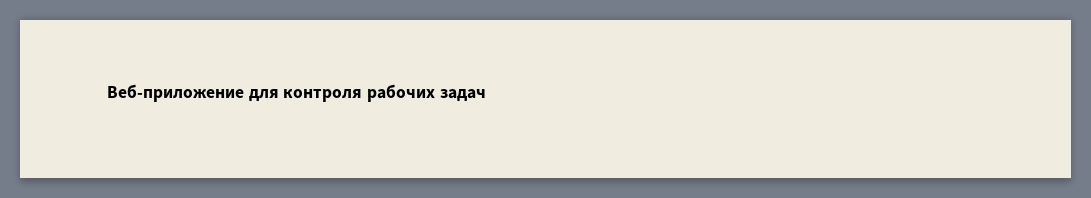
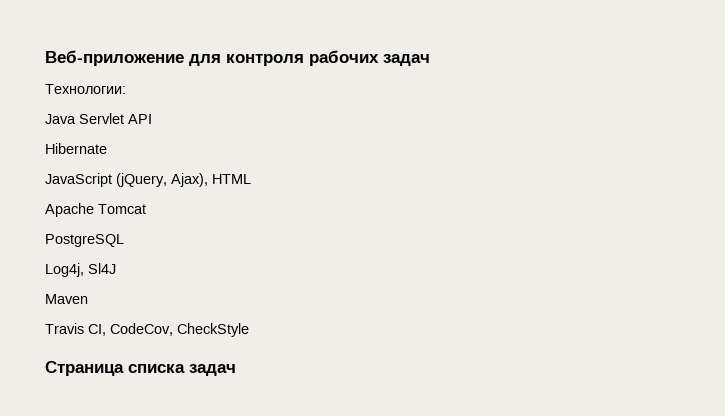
(486, 95) none -> [45,84,126,94] [45,113,152,124] [45,143,107,154] [45,173,251,187] [45,203,146,217] [45,234,124,247] [45,263,116,277] [45,294,88,304] [45,323,249,337] [45,361,236,376] // Технологии: // Java Servlet API // Hibernate // JavaScript (jQuery, Ajax), HTML // Apache Tomcat // PostgreSQL // Log4j, Sl4J // Maven // Travis CI, CodeCov, CheckStyle // Страница списка задач

